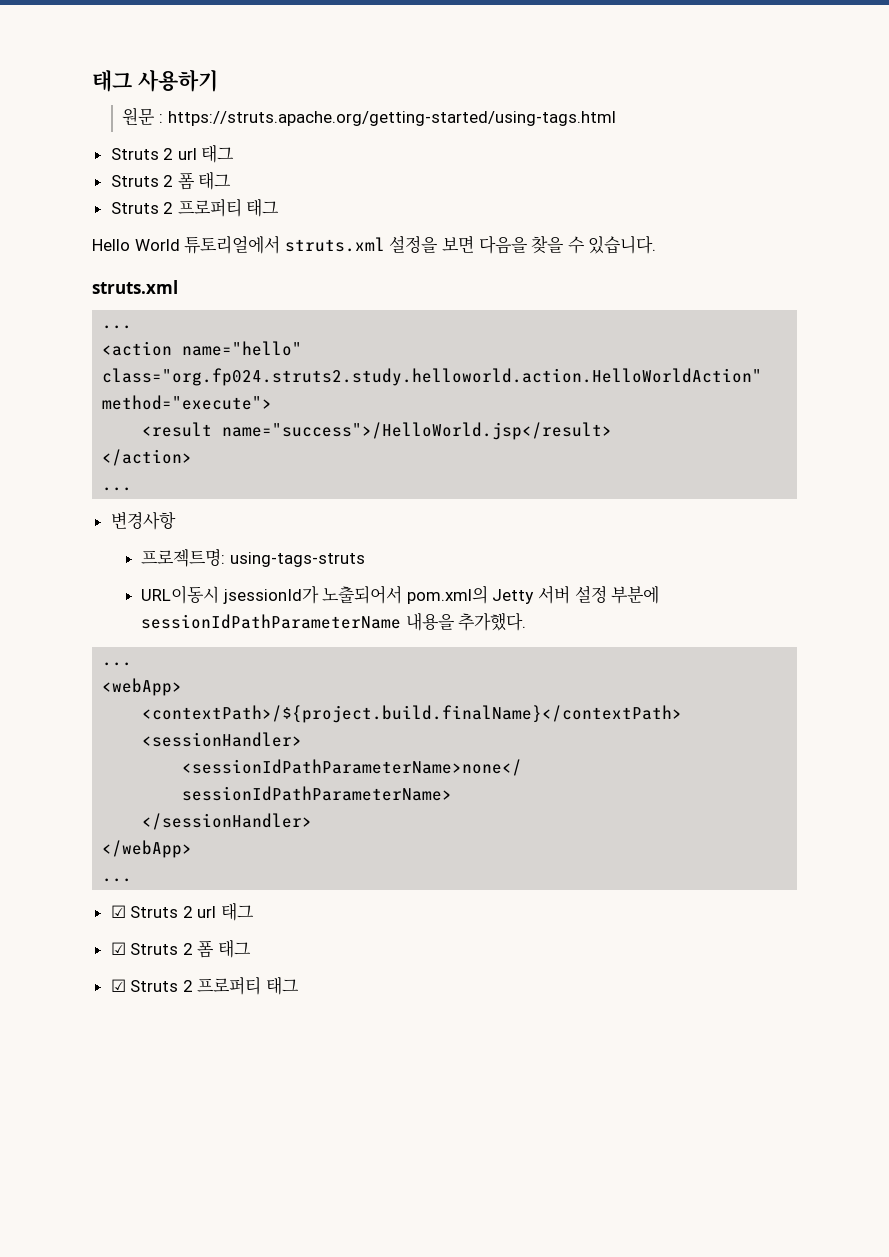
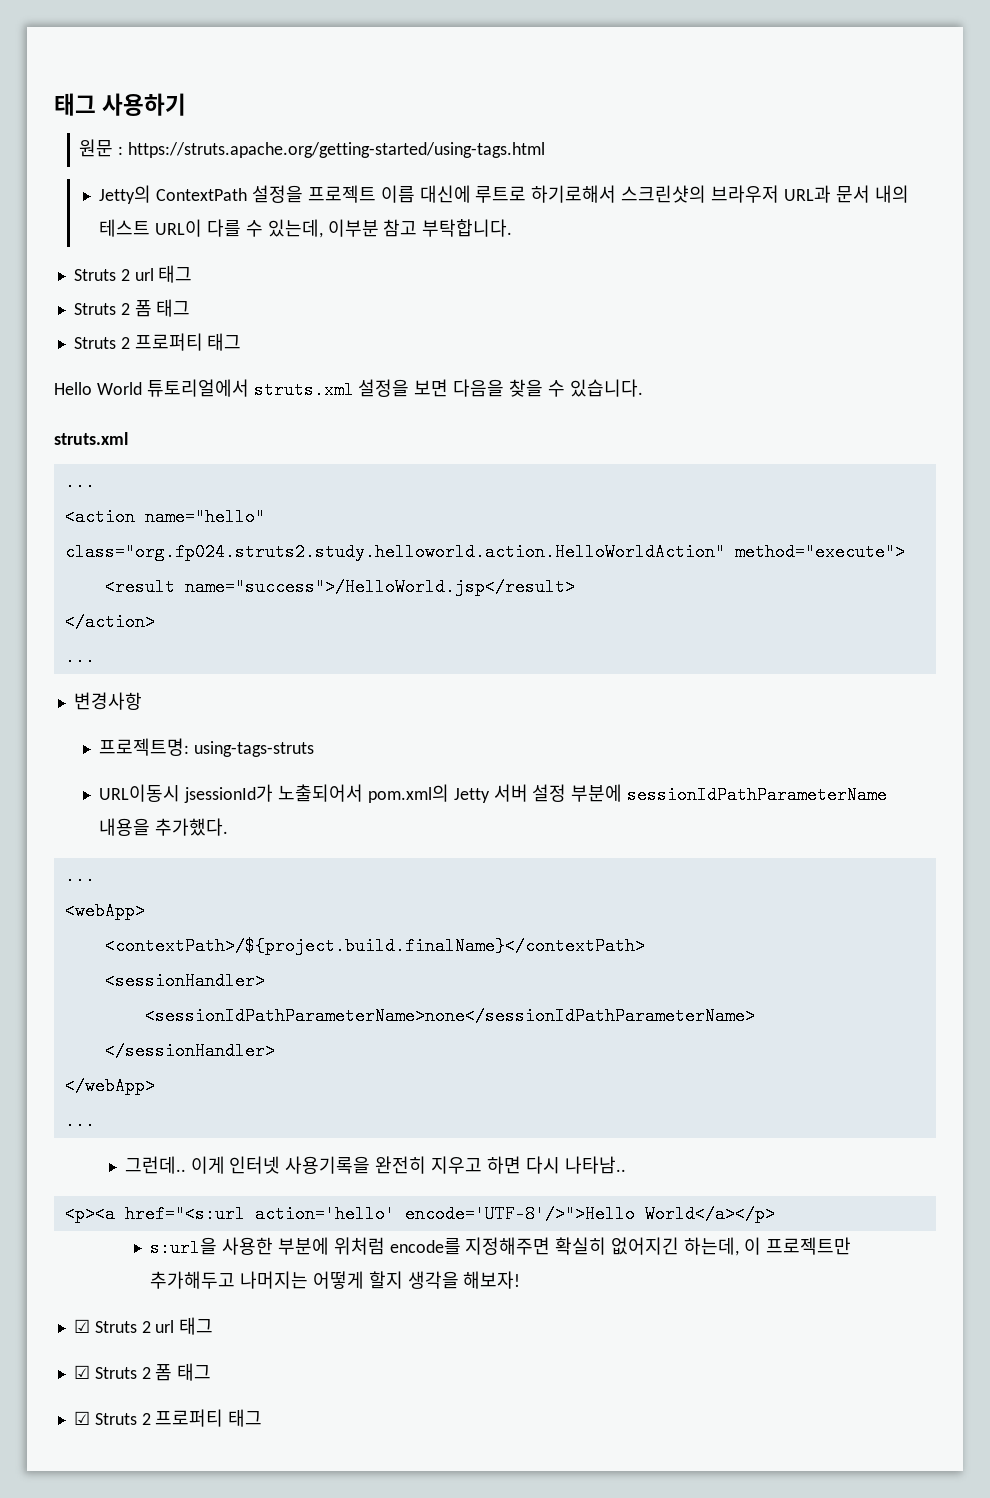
(616, 118) none -> [99,185,909,204] [99,219,513,238] // Jetty의 ContextPath 설정을 프로젝트 이름 대신에 루트로 하기로해서 스크린샷의 브라우저 URL과 문서 내의 테스트 URL이 다를 수 있는데, 이부분 참고 부탁합니다.
(133, 880) none -> [124,1156,626,1174] [64,1205,775,1223] [150,1237,851,1257] [150,1271,521,1289] // 그런데.. 이게 인터넷 사용기록을 완전히 지우고 하면 다시 나타남.. // <p><a href="<s:url action='hello' encode='UTF-8'/>">Hello World</a></p> // s:url을 사용한 부분에 위처럼 encode를 지정해주면 확실히 없어지긴 하는데, 이 프로젝트만 추가해두고 나머지는 어떻게 할지 생각을 해보자!

